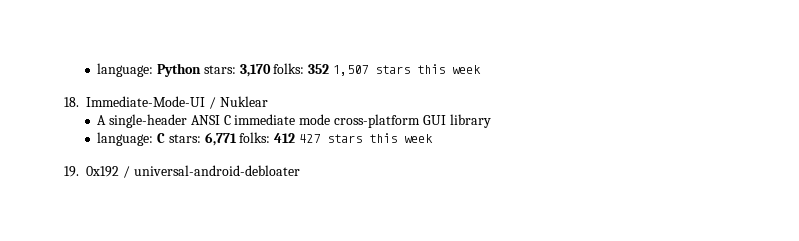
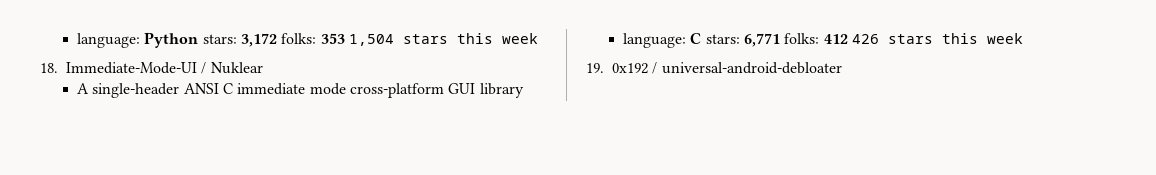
[239,63,368,77] 3,170 folks: 352 1,507 -> [240,33,394,47] 3,172 folks: 353 1,504
[298,134,320,143] 427 -> [851,34,879,44] 426

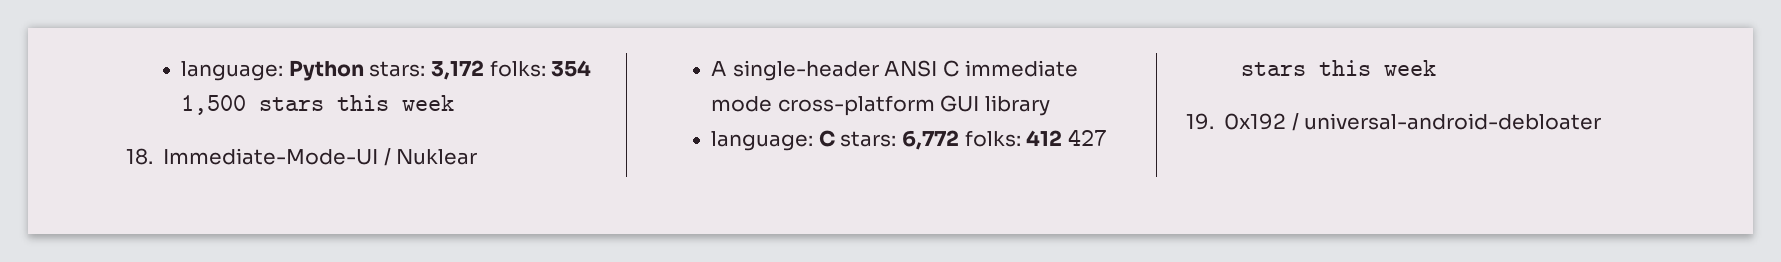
[320,33,394,46] 353 1,504 -> [551,60,592,77] [181,95,247,115] 354 1,500
[743,33,780,47] 6,771 -> [901,130,959,150] 6,772
[851,34,879,44] 426 -> [1067,129,1107,146] 427

